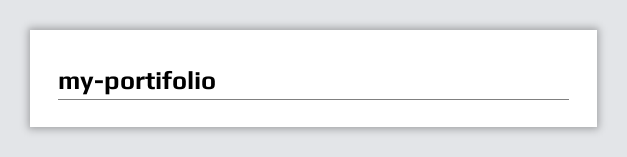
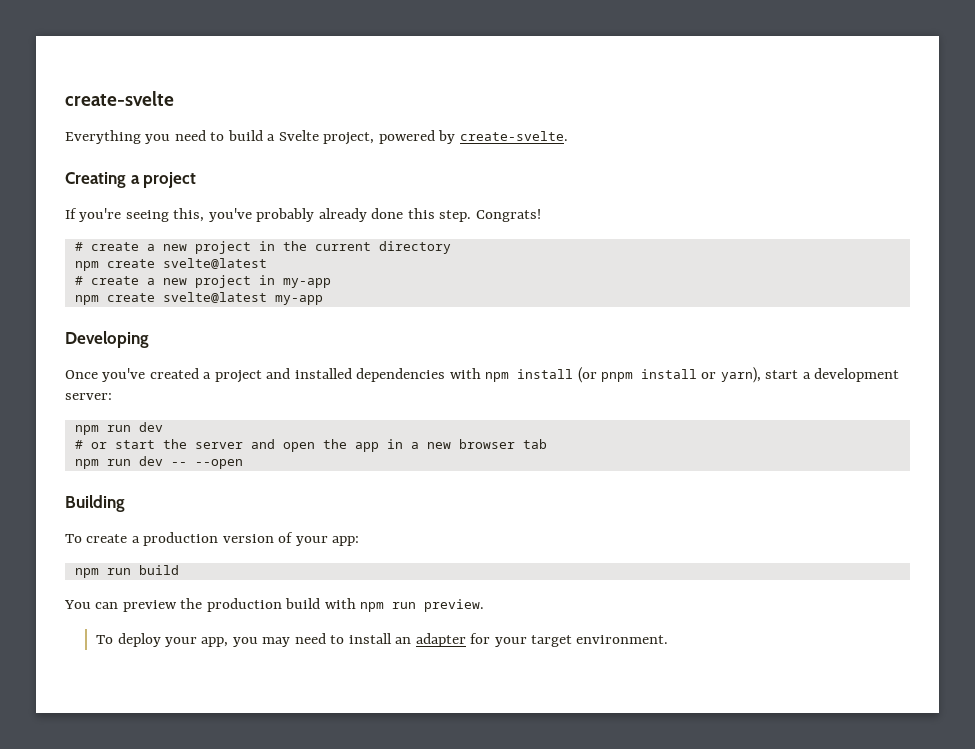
[58,70,216,95] my-portifolio -> [65,91,174,106] [65,130,568,145] [65,172,197,188] [65,208,541,222] [74,241,451,254] [74,258,267,271] [74,275,331,288] [74,292,323,305] [65,331,149,348] [65,367,900,383] [65,393,112,400] [74,422,163,435] [74,439,547,452] [74,456,243,469] [65,495,125,512] [65,532,360,546] [74,565,179,578] [64,598,485,612] [96,633,669,647] create-svelte // Everything you need to build a Svelte project, powered by create-svelte. // Creating a project // If you're seeing this, you've probably already done this step. Congrats! // # create a new project in the current directory // npm create svelte@latest // # create a new project in my-app // npm create svelte@latest my-app // Developing // Once you've created a project and installed dependencies with npm install (or pnpm install or yarn), start a development server: // npm run dev // # or start the server and open the app in a new browser tab // npm run dev -- --open // Building // To create a production version of your app: // npm run build // You can preview the production build with npm run preview. // To deploy your app, you may need to install an adapter for your target environment.

